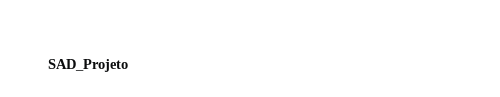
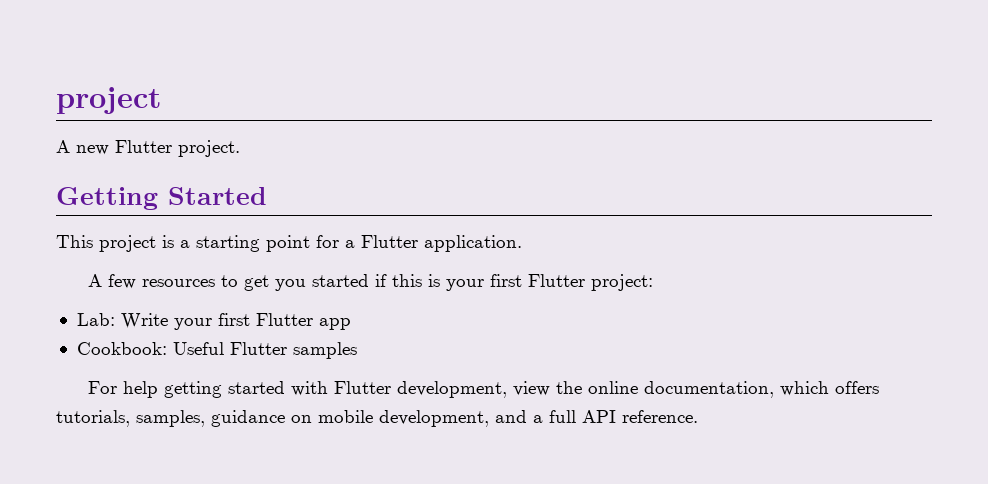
[48,59,128,72] SAD_Projeto -> [56,87,161,114] [56,140,240,157] [56,187,267,210] [56,235,522,252] [87,274,653,291] [76,313,351,330] [76,342,357,359] [87,381,879,398] [56,410,698,427] project // A new Flutter project. // Getting Started // This project is a starting point for a Flutter application. // A few resources to get you started if this is your first Flutter project: // Lab: Write your first Flutter app // Cookbook: Useful Flutter samples // For help getting started with Flutter development, view the online documentation, which offers tutorials, samples, guidance on mobile development, and a full API reference.

